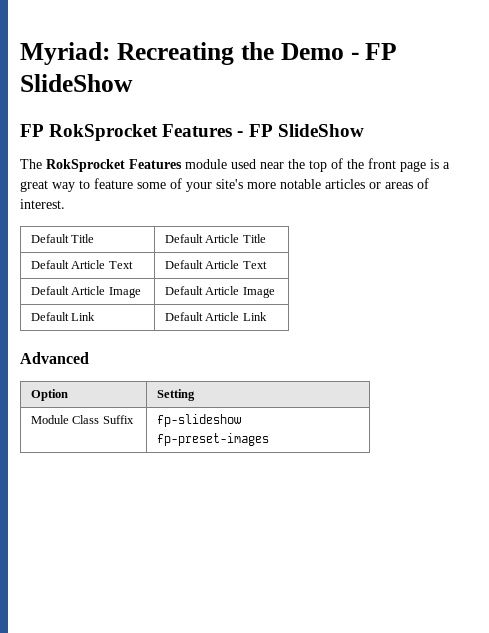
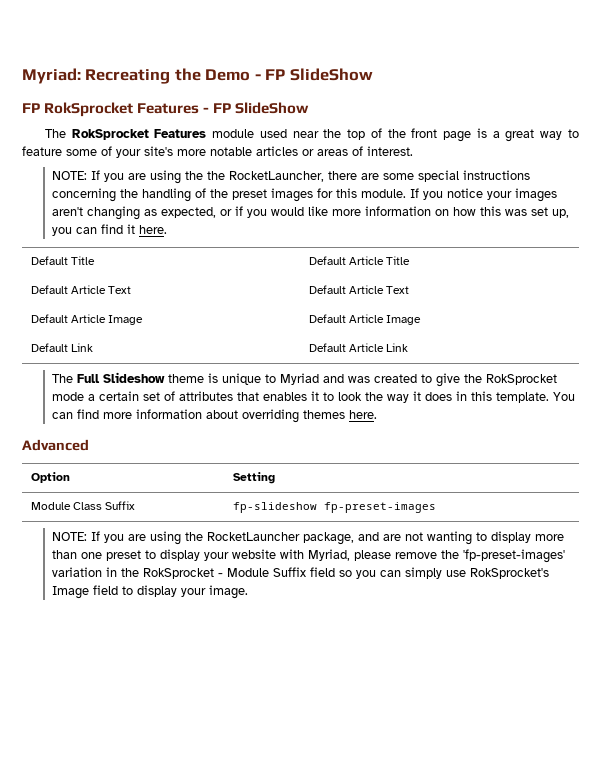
(65, 204) none -> [51,170,530,184] [51,188,557,202] [51,206,569,220] [51,224,167,236] // NOTE: If you are using the the RocketLauncher, there are some special instructions concerning the handling of the preset images for this module. If you notice your images aren't changing as expected, or if you would like more information on how this was set up, you can find it here.
(267, 316) none -> [51,372,557,387] [51,391,575,403] [51,409,377,423] // The Full Slideshow theme is unique to Myriad and was created to give the RokSprocket mode a certain set of attributes that enables it to look the way it does in this template. You can find more information about overriding themes here.
(269, 439) none -> [51,531,564,545] [51,549,565,563] [51,567,549,579] [51,585,248,599] // NOTE: If you are using the RocketLauncher package, and are not wanting to display more than one preset to display your website with Myriad, please remove the 'fp-preset-images' variation in the RokSprocket - Module Suffix field so you can simply use RokSprocket's Image field to display your image.

